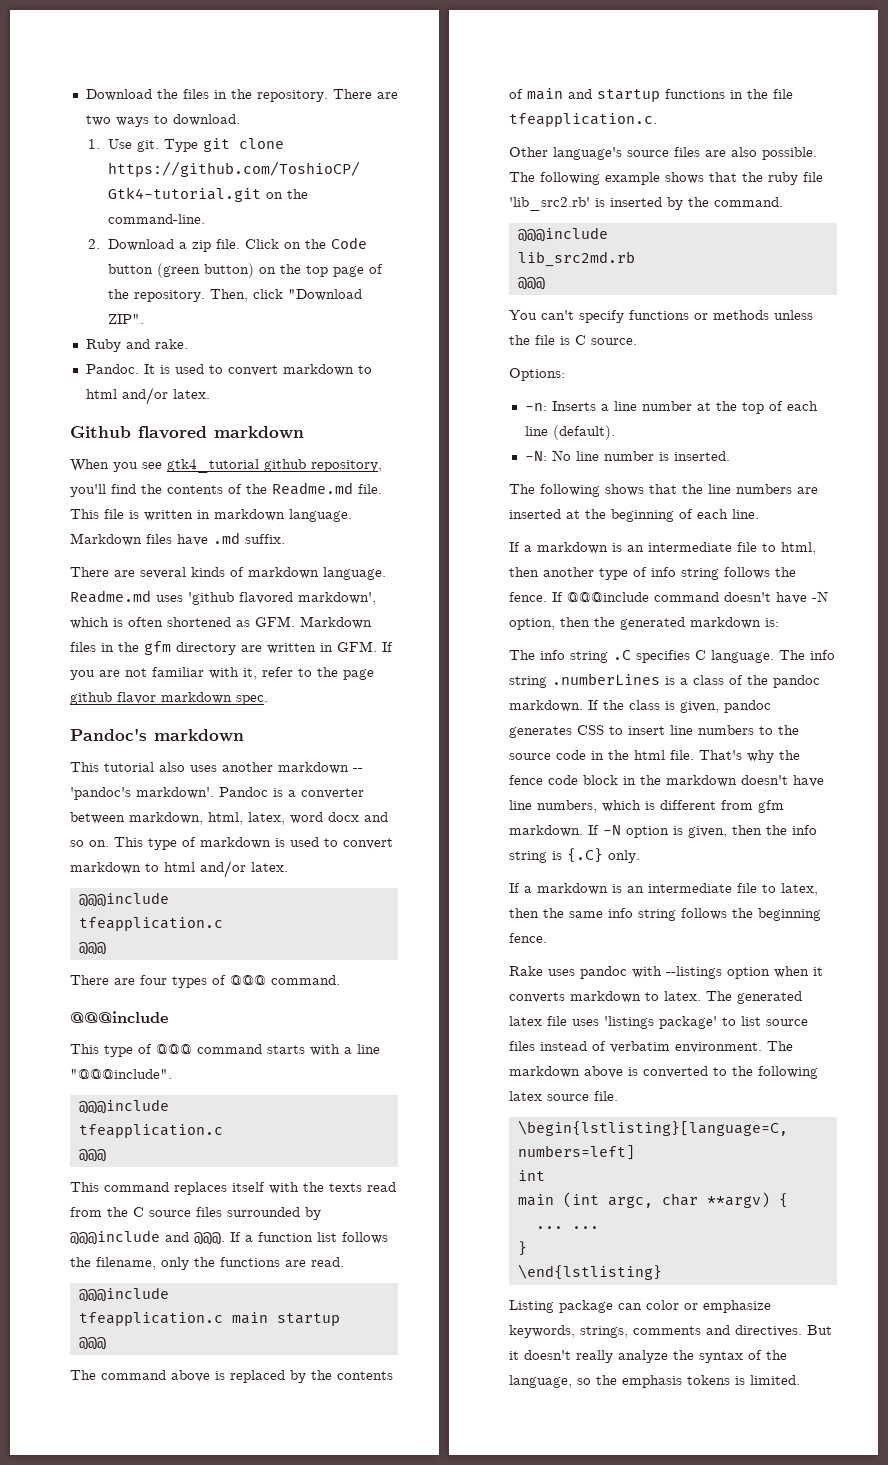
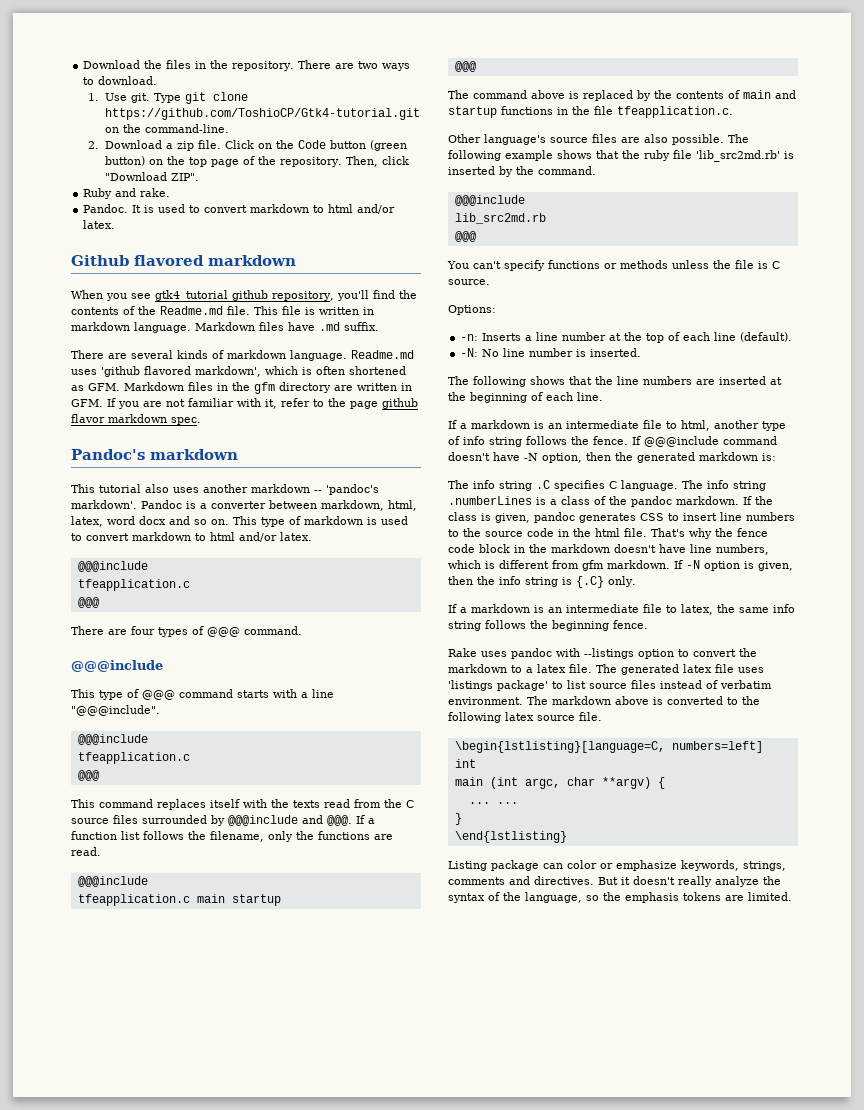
[509,197,590,211] 'lib_src2.rb' -> [696,150,780,162] 'lib_src2md.rb'
[509,567,539,577] then -> (710, 425) none
[509,908,539,918] then -> (713, 609) none
[774,966,823,978] [509,991,701,1003] when it converts markdown to latex. -> [678,648,757,657] [448,664,592,673] to convert the markdown to a latex file.
[735,1376,745,1385] is -> [725,895,744,901] are

